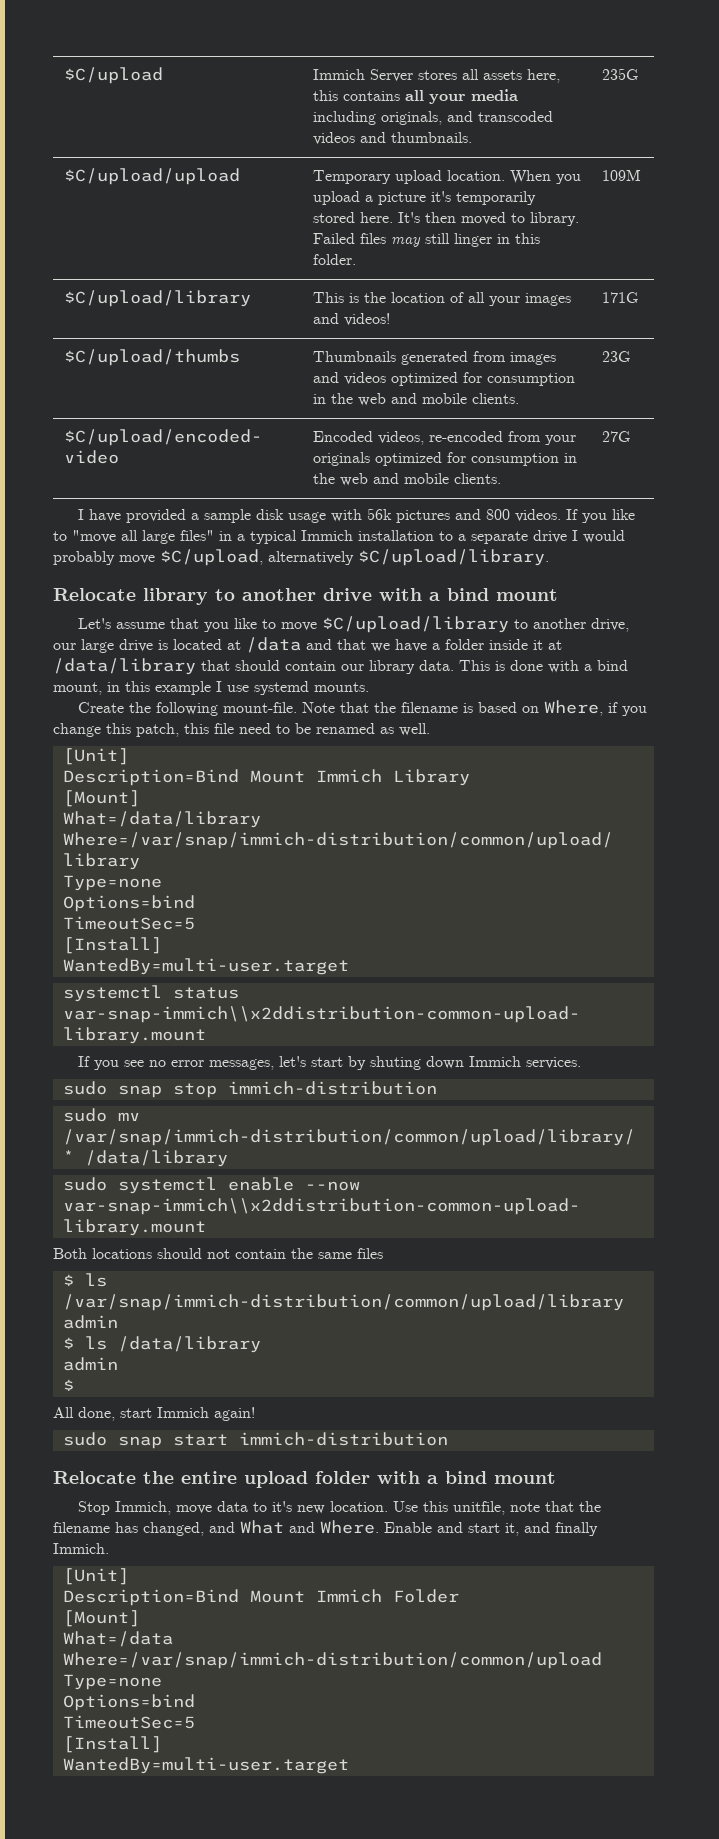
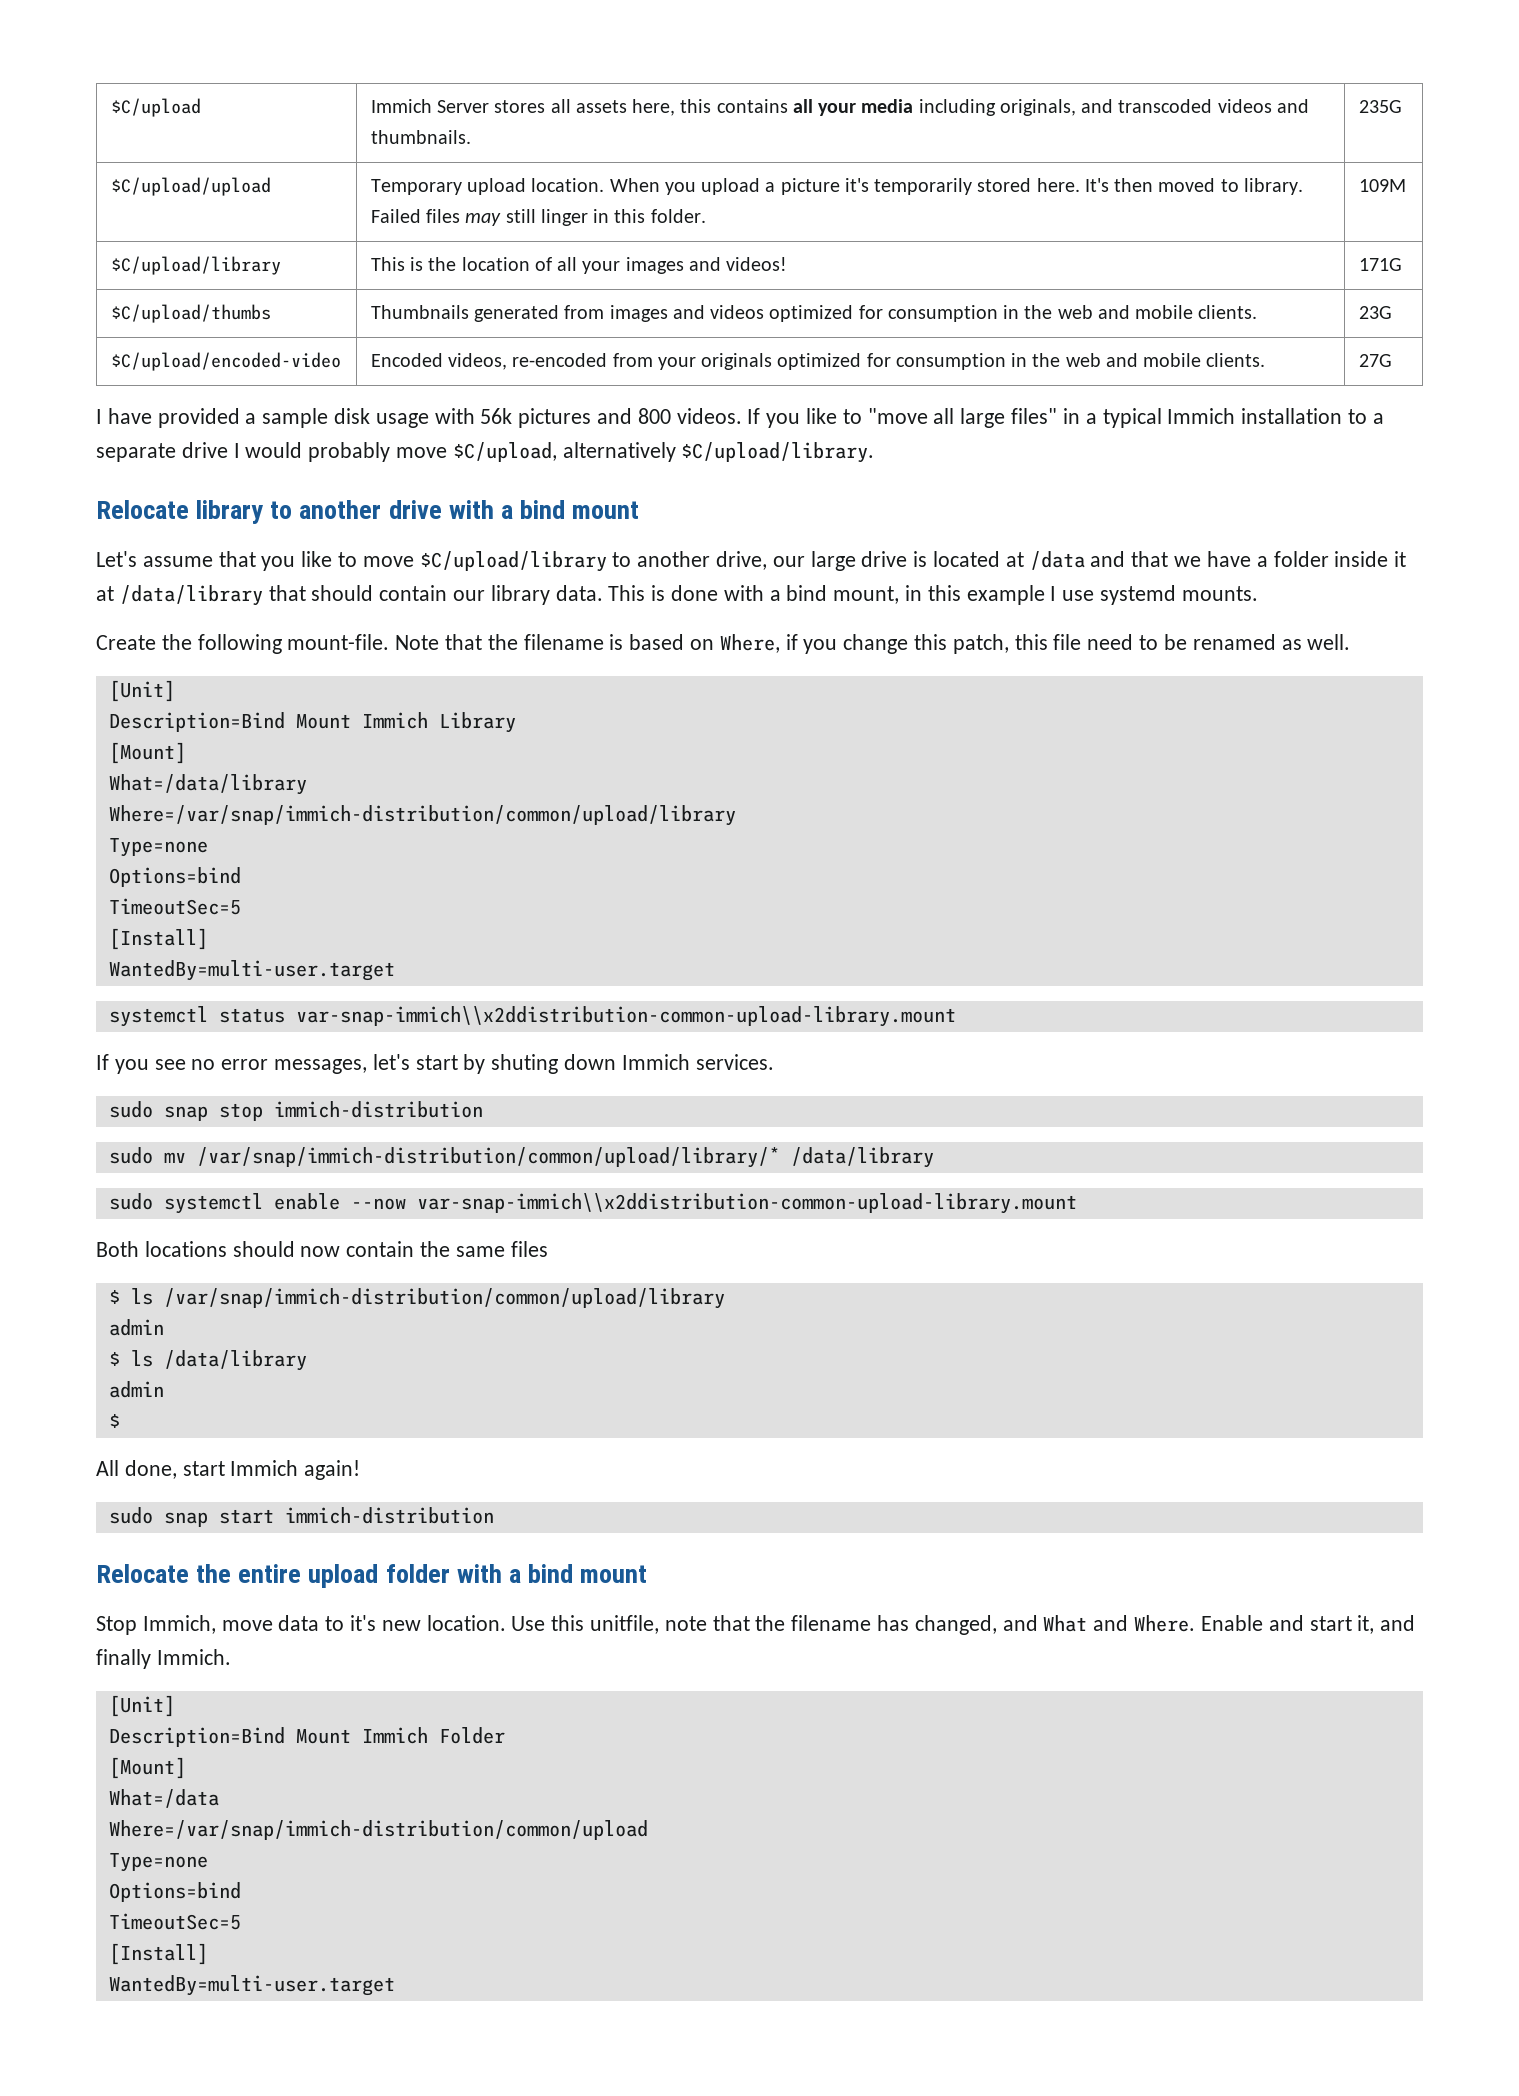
[207,1249,230,1259] not -> [300,1246,341,1257] now

